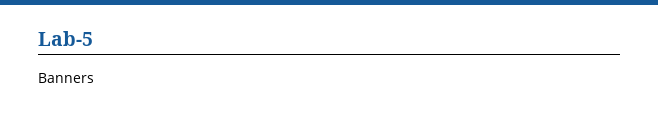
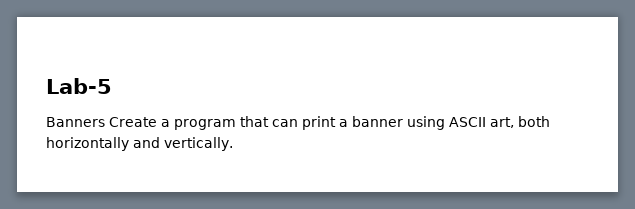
(94, 78) none -> [109,116,550,130] [46,137,233,151] Create a program that can print a banner using ASCII art, both horizontally and vertically.

